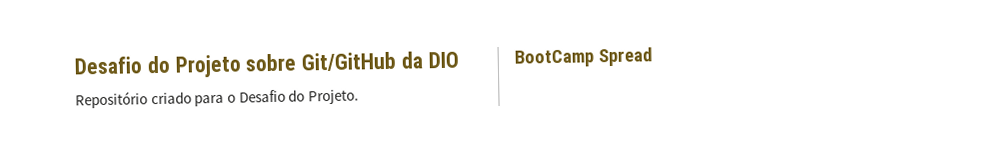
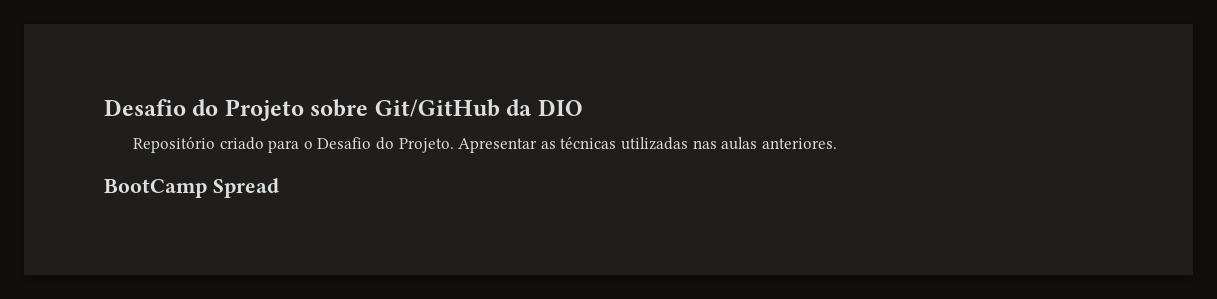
(359, 97) none -> [458,137,837,153] Apresentar as técnicas utilizadas nas aulas anteriores.

